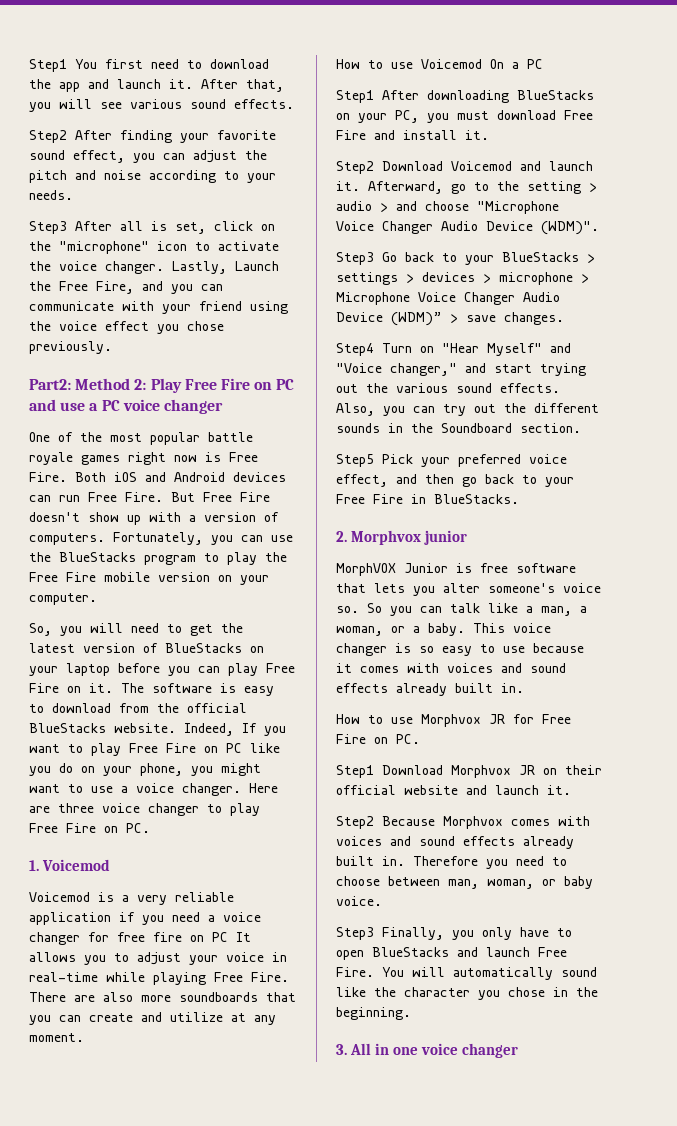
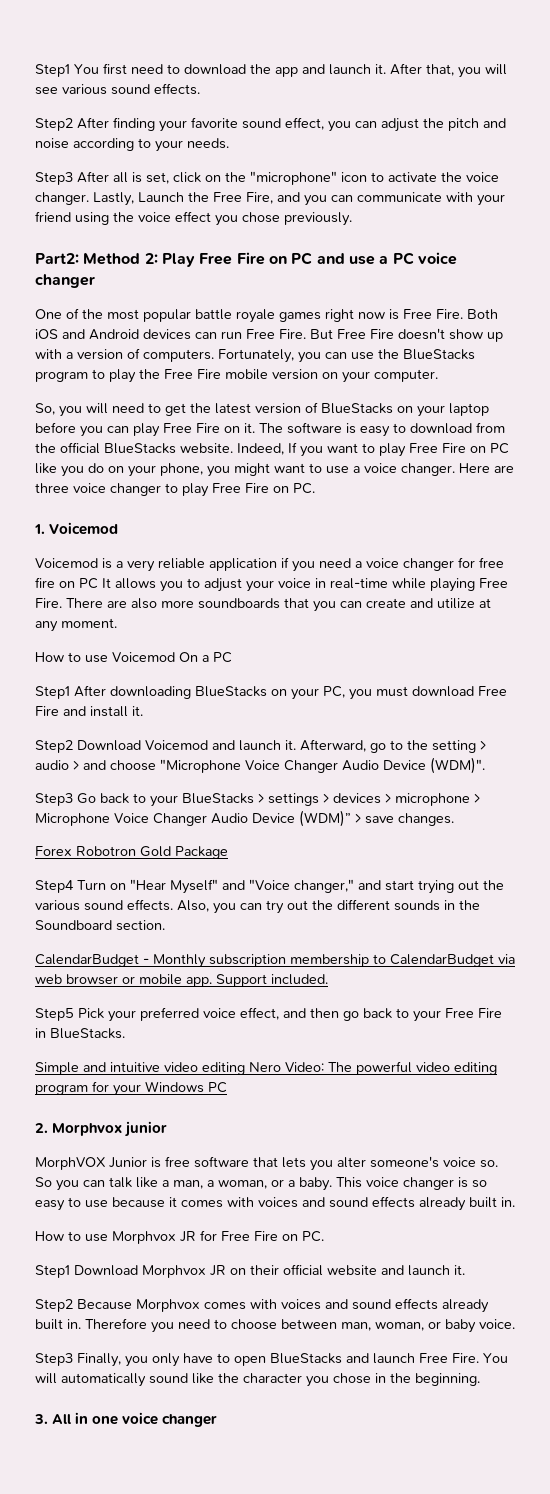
(564, 318) none -> [35,846,228,859] // Forex Robotron Gold Package
(581, 428) none -> [35,954,515,968] [35,974,328,987] // CalendarBudget - Monthly subscription membership to CalendarBudget via web browser or mobile app. Support included.
(519, 499) none -> [35,1061,497,1075] [35,1081,227,1096] // Simple and intuitive video editing Nero Video: The powerful video editing program for your Windows PC

